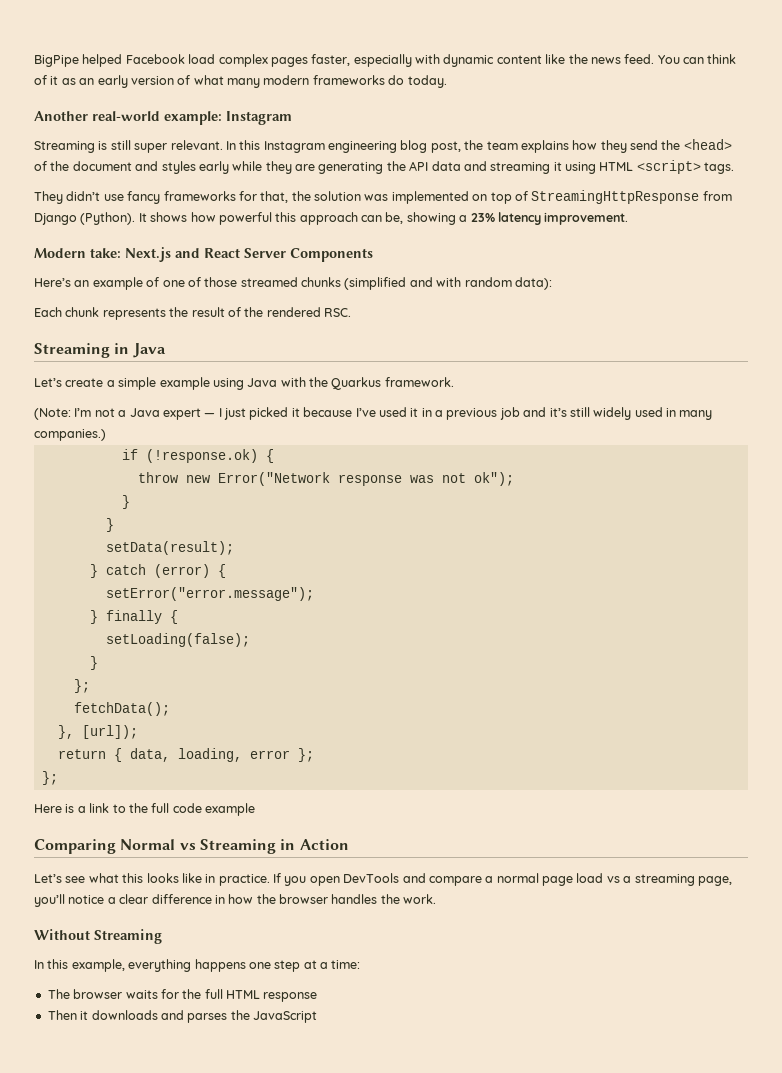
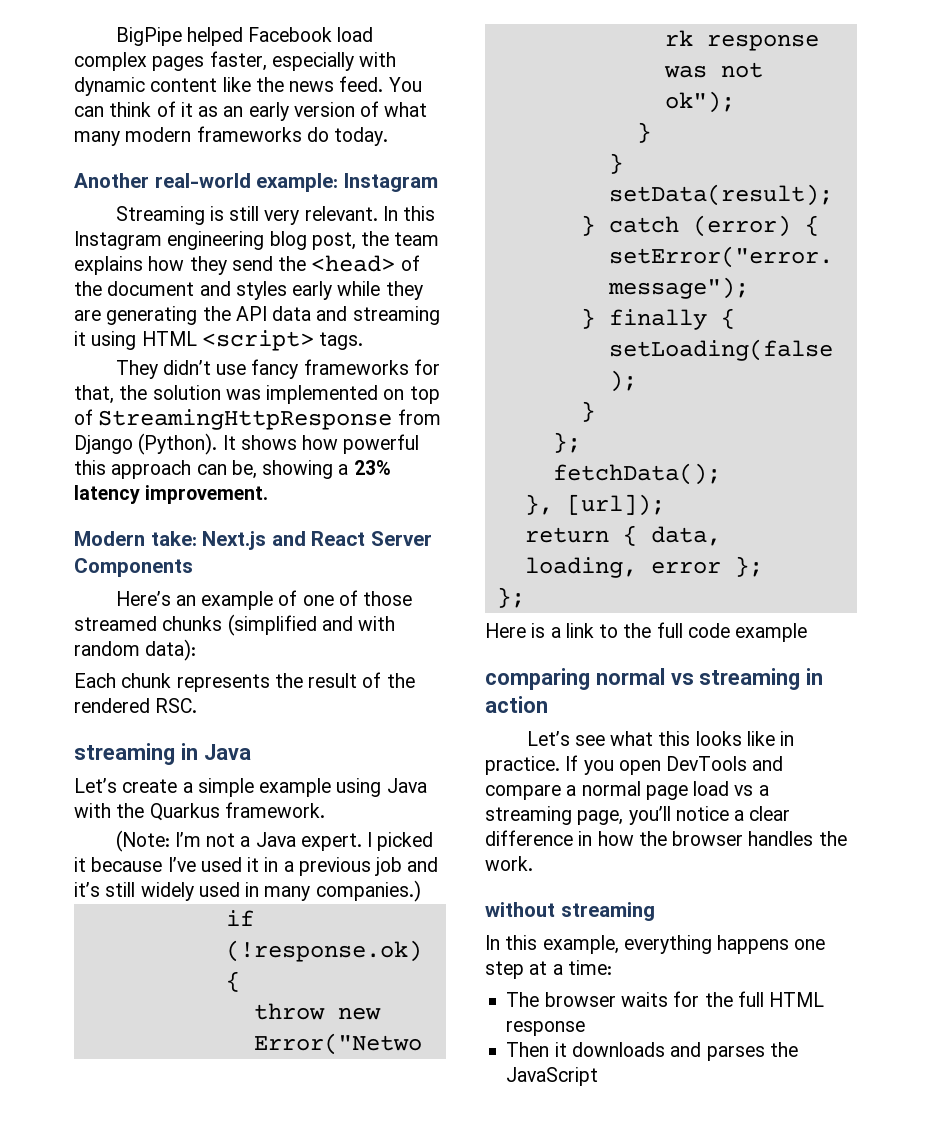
[134,143,168,153] super -> [264,210,300,225] very
[34,343,110,358] Streaming -> [74,743,175,765] streaming
[162,408,246,420] expert — I just -> [300,832,373,851] expert. I
[34,839,349,854] Comparing Normal vs Streaming in Action -> [485,668,824,690] [485,696,548,713] comparing normal vs streaming in action
[34,929,162,944] Without Streaming -> [485,902,655,921] without streaming

